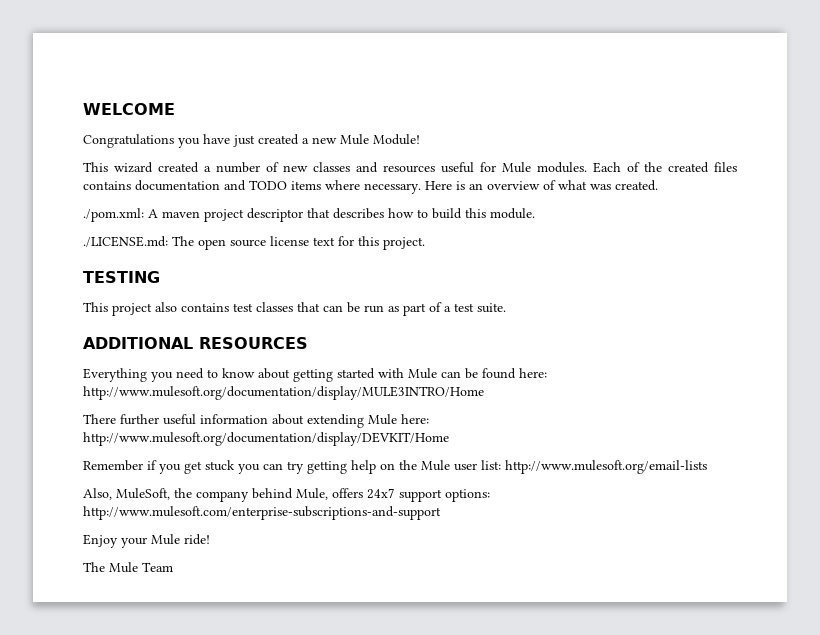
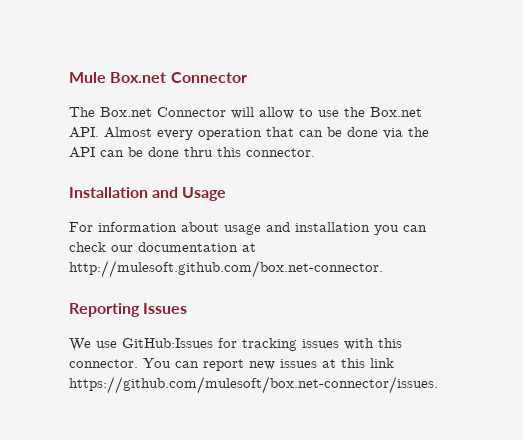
[83,103,175,115] [83,134,420,148] [83,162,737,173] [83,180,658,194] [83,208,535,222] [83,236,425,250] [83,271,160,283] [83,302,506,316] [83,337,308,349] [83,368,547,382] [83,386,484,400] [83,414,429,428] [83,432,449,446] [83,460,707,474] [83,488,490,502] [83,506,441,520] [83,534,210,548] [83,562,173,573] WELCOME // Congratulations you have just created a new Mule Module! // This wizard created a number of new classes and resources useful for Mule modules. Each of the created files contains documentation and TODO items where necessary. Here is an overview of what was created. // ./pom.xml: A maven project descriptor that describes how to build this module. // ./LICENSE.md: The open source license text for this project. // TESTING // This project also contains test classes that can be run as part of a test suite. // ADDITIONAL RESOURCES // Everything you need to know about getting started with Mule can be found here: http://www.mulesoft.org/documentation/display/MULE3INTRO/Home // There further useful information about extending Mule here: http://www.mulesoft.org/documentation/display/DEVKIT/Home // Remember if you get stuck you can try getting help on the Mule user list: http://www.mulesoft.org/email-lists // Also, MuleSoft, the company behind Mule, offers 24x7 support options: http://www.mulesoft.com/enterprise-subscriptions-and-support // Enjoy your Mule ride! // The Mule Team -> [69,72,247,83] [69,107,422,119] [69,127,429,140] [69,147,315,158] [69,187,227,201] [69,222,427,235] [69,242,256,252] [69,260,383,278] [69,303,188,317] [69,338,402,351] [69,358,394,371] [69,376,438,394] Mule Box.net Connector // The Box.net Connector will allow to use the Box.net API. Almost every operation that can be done via the API can be done thru this connector. // Installation and Usage // For information about usage and installation you can check our documentation at http://mulesoft.github.com/box.net-connector. // Reporting Issues // We use GitHub:Issues for tracking issues with this connector. You can report new issues at this link https://github.com/mulesoft/box.net-connector/issues.

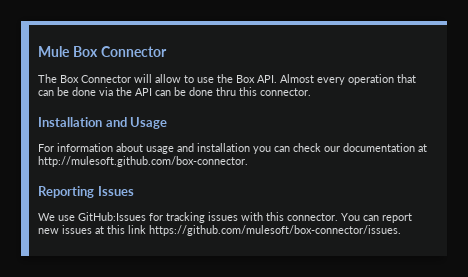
[110,72,167,83] Box.net -> [72,46,98,57] Box
[100,107,152,117] Box.net -> [60,75,79,83] Box
[370,107,422,117] Box.net -> [236,75,255,83] Box
[69,260,383,278] http://mulesoft.github.com/box.net-connector. -> [38,156,248,167] http://mulesoft.github.com/box-connector.
[69,376,438,394] https://github.com/mulesoft/box.net-connector/issues. -> [149,225,401,236] https://github.com/mulesoft/box-connector/issues.

